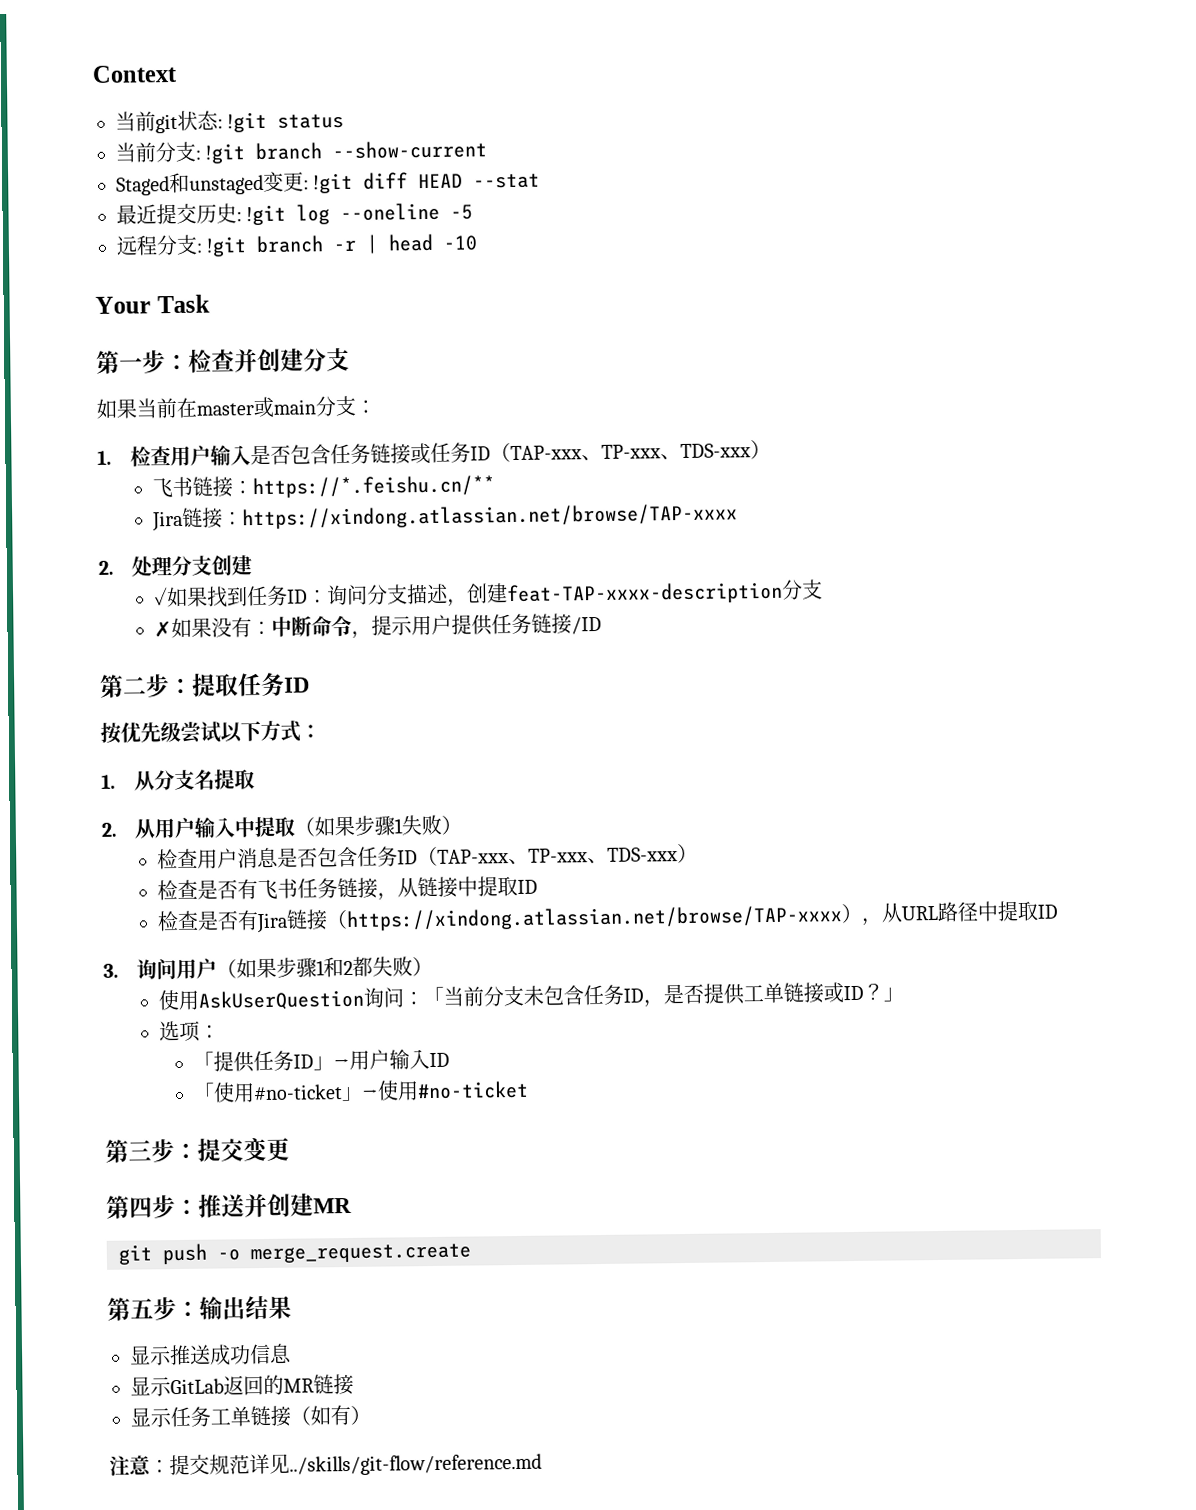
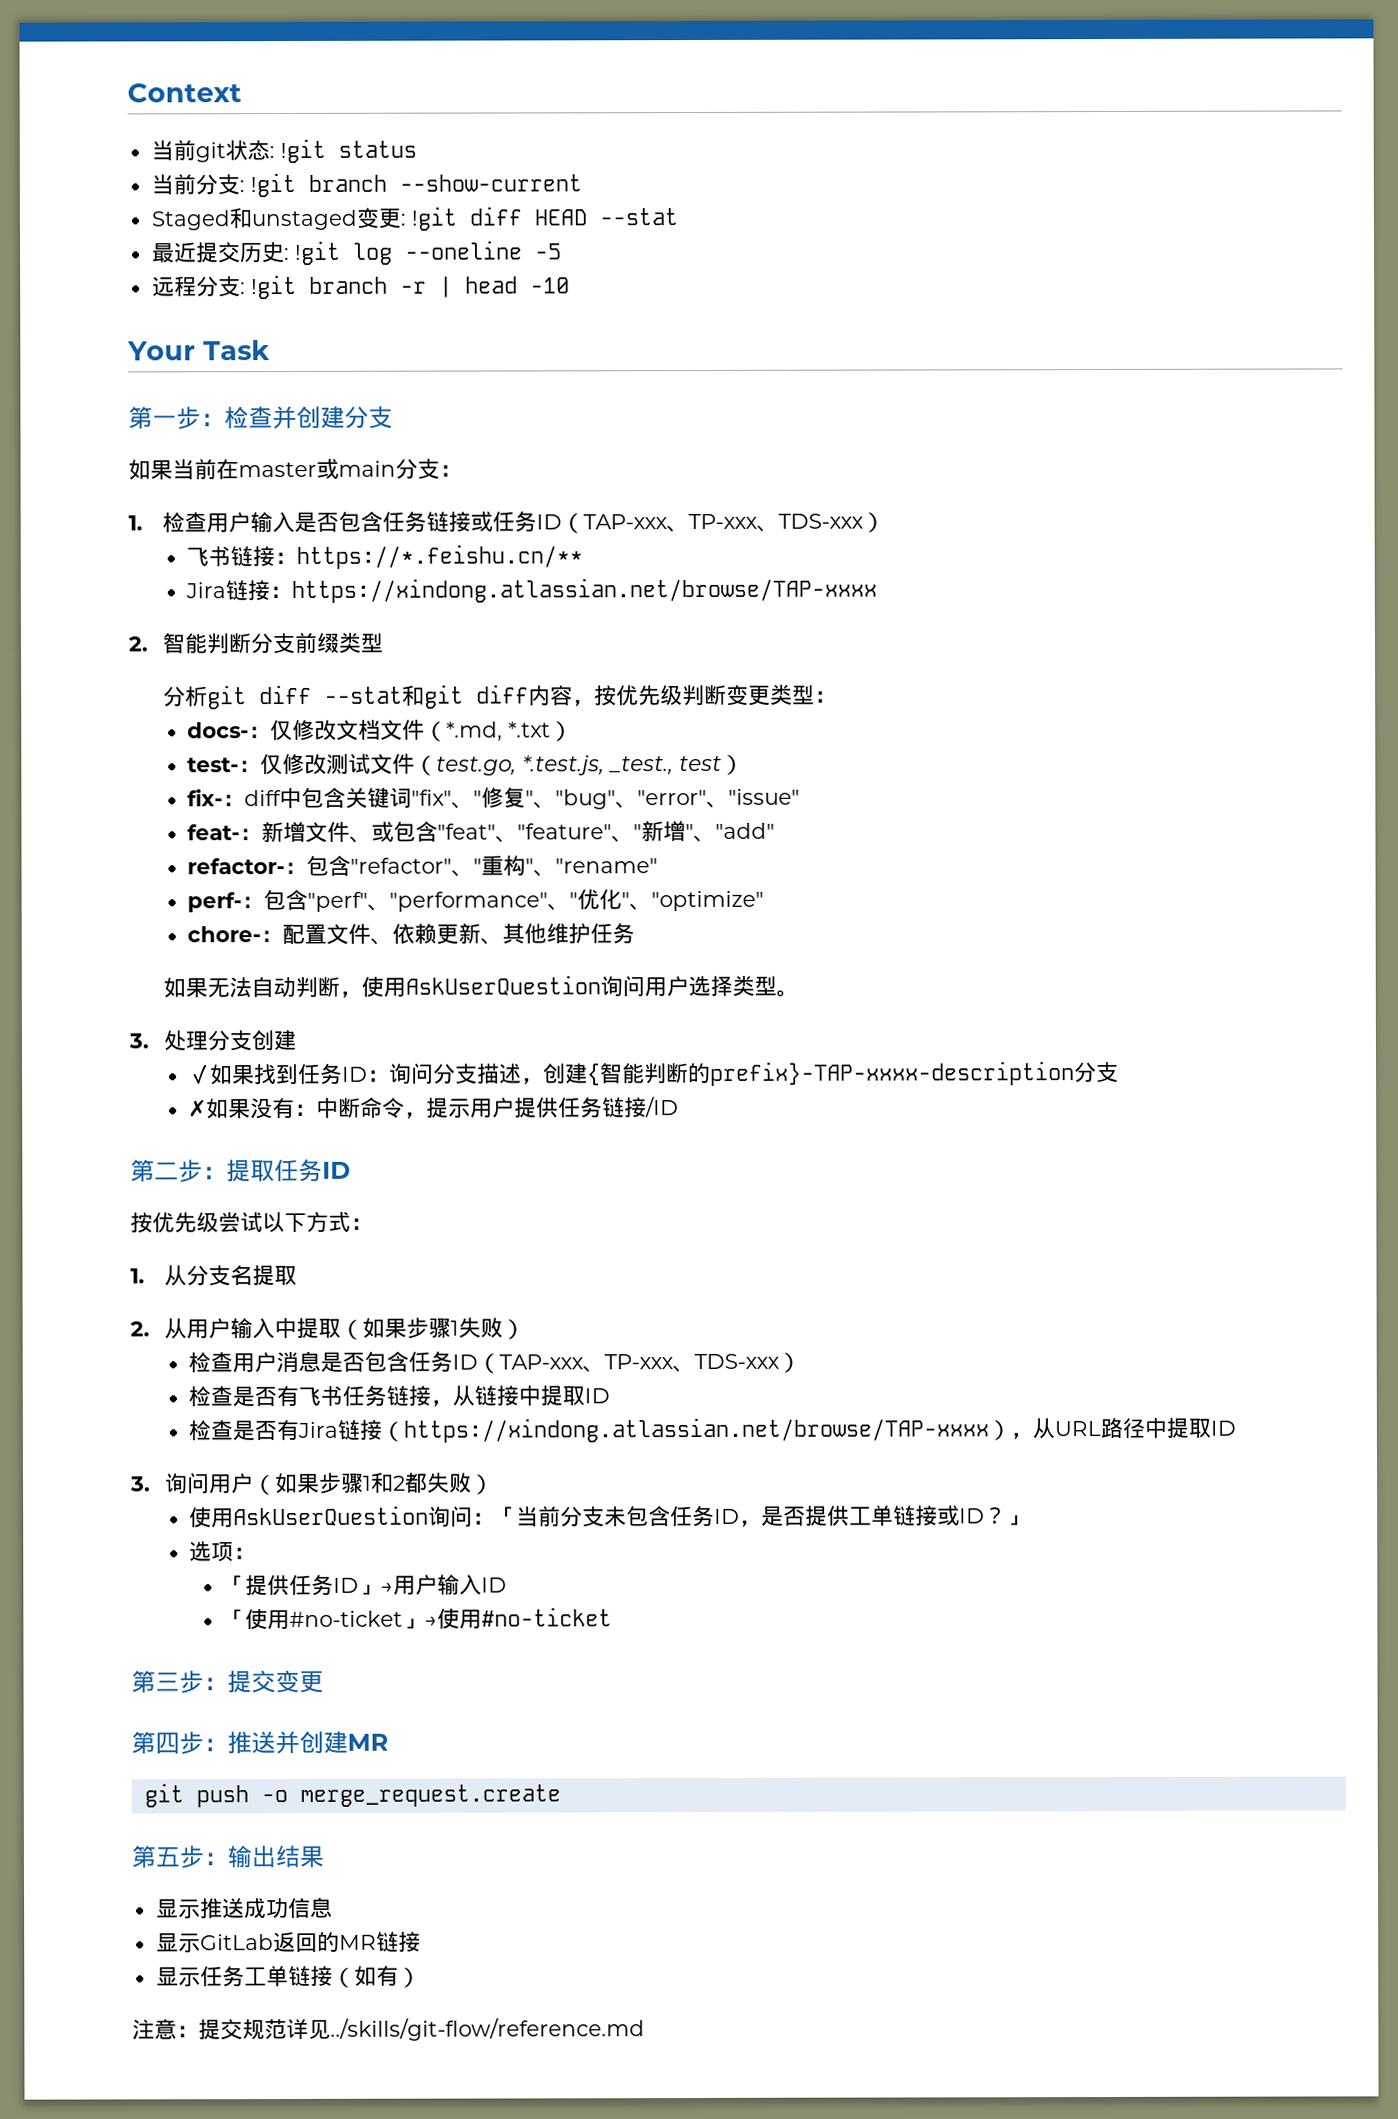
(114, 567) none -> [162,631,385,655] [163,684,838,710] [186,719,573,742] [186,753,744,776] [186,787,800,810] [186,821,775,843] [186,855,658,877] [186,889,764,913] [186,923,635,945] [163,975,800,999] [128,1033,149,1049] 智能判断分支前缀类型 // 分析git diff --stat和git diff内容，按优先级判断变更类型： // docs-：仅修改文档文件（*.md, *.txt） // test-：仅修改测试文件（test.go, *.test.js, _test., test） // fix-：diff中包含关键词"fix"、"修复"、"bug"、"error"、"issue" // feat-：新增文件、或包含"feat"、"feature"、"新增"、"add" // refactor-：包含"refactor"、"重构"、"rename" // perf-：包含"perf"、"performance"、"优化"、"optimize" // chore-：配置文件、依赖更新、其他维护任务 // 如果无法自动判断，使用AskUserQuestion询问用户选择类型。 // 3.
[506,581,784,606] feat-TAP-xxxx-description -> [586,1061,1075,1086] {智能判断的prefix}-TAP-xxxx-description

